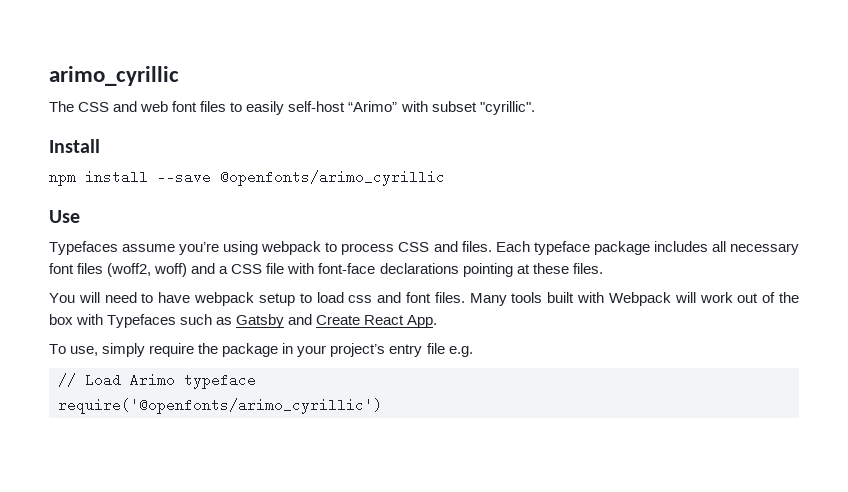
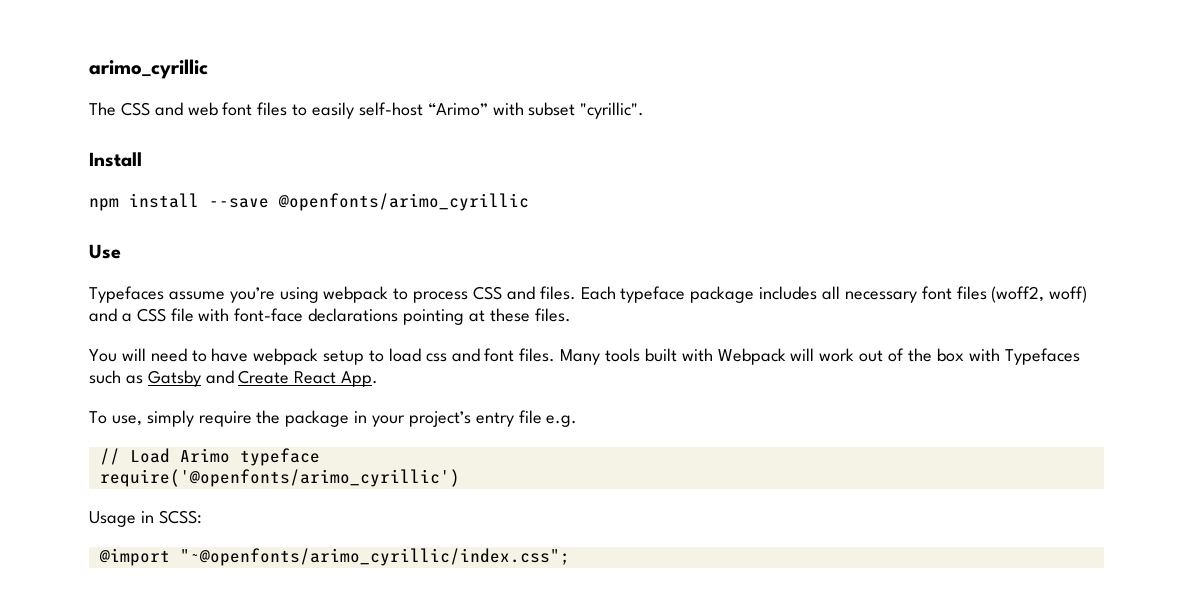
(382, 406) none -> [89,510,202,527] [98,548,570,566] // Usage in SCSS: // @import "~@openfonts/arimo_cyrillic/index.css";

